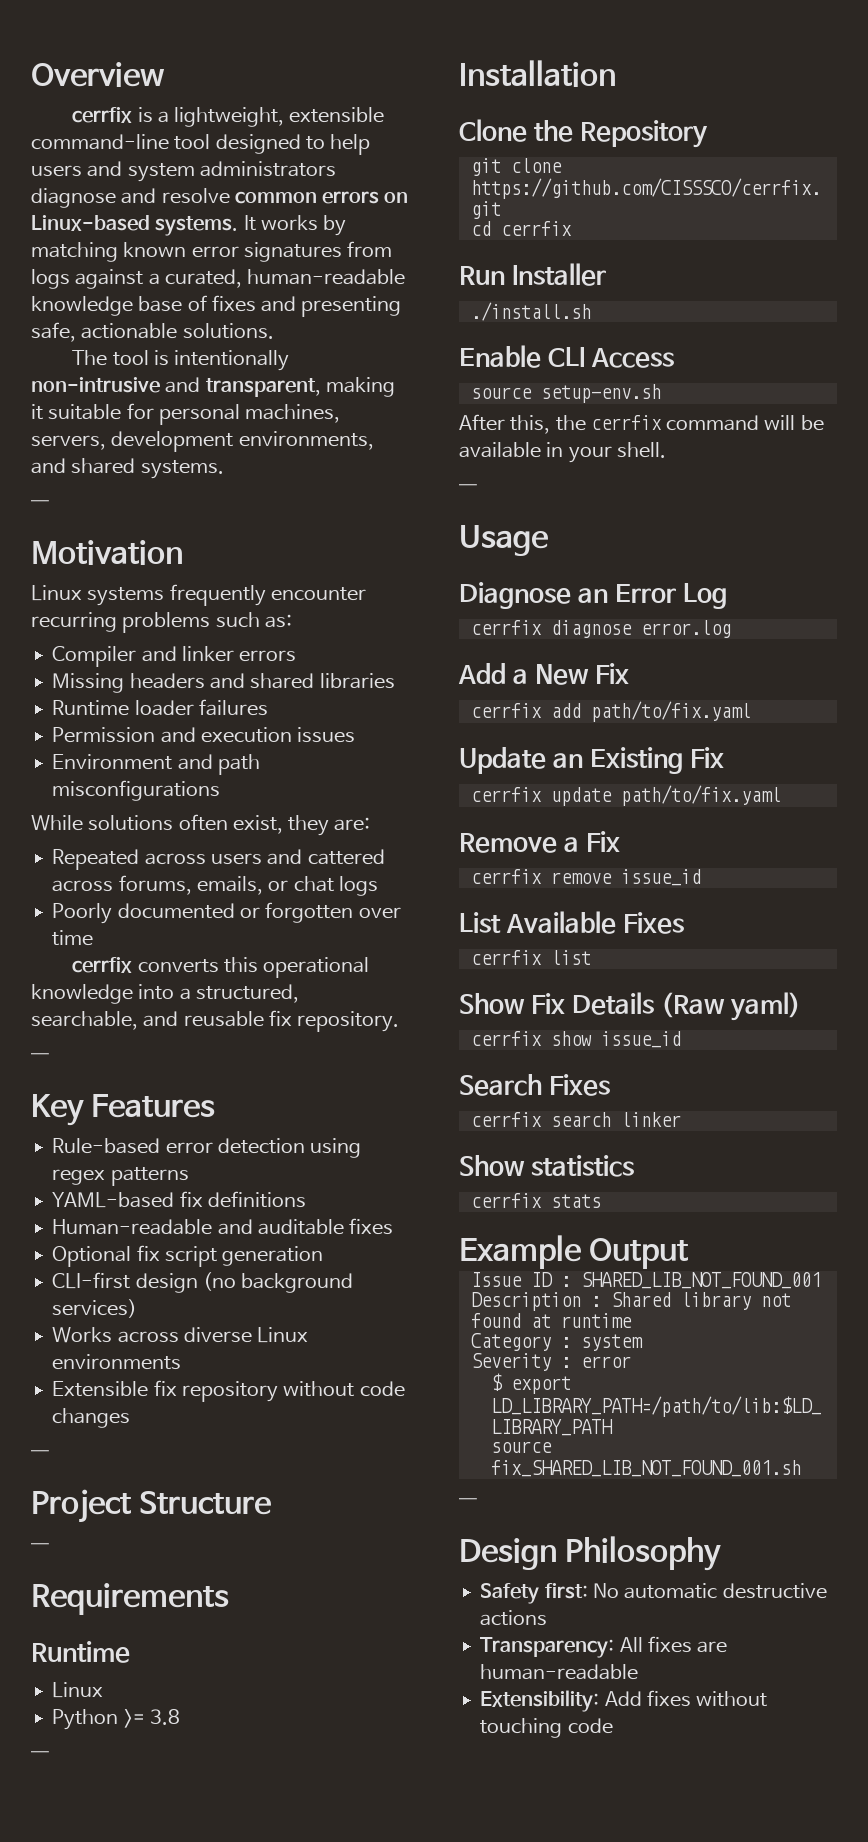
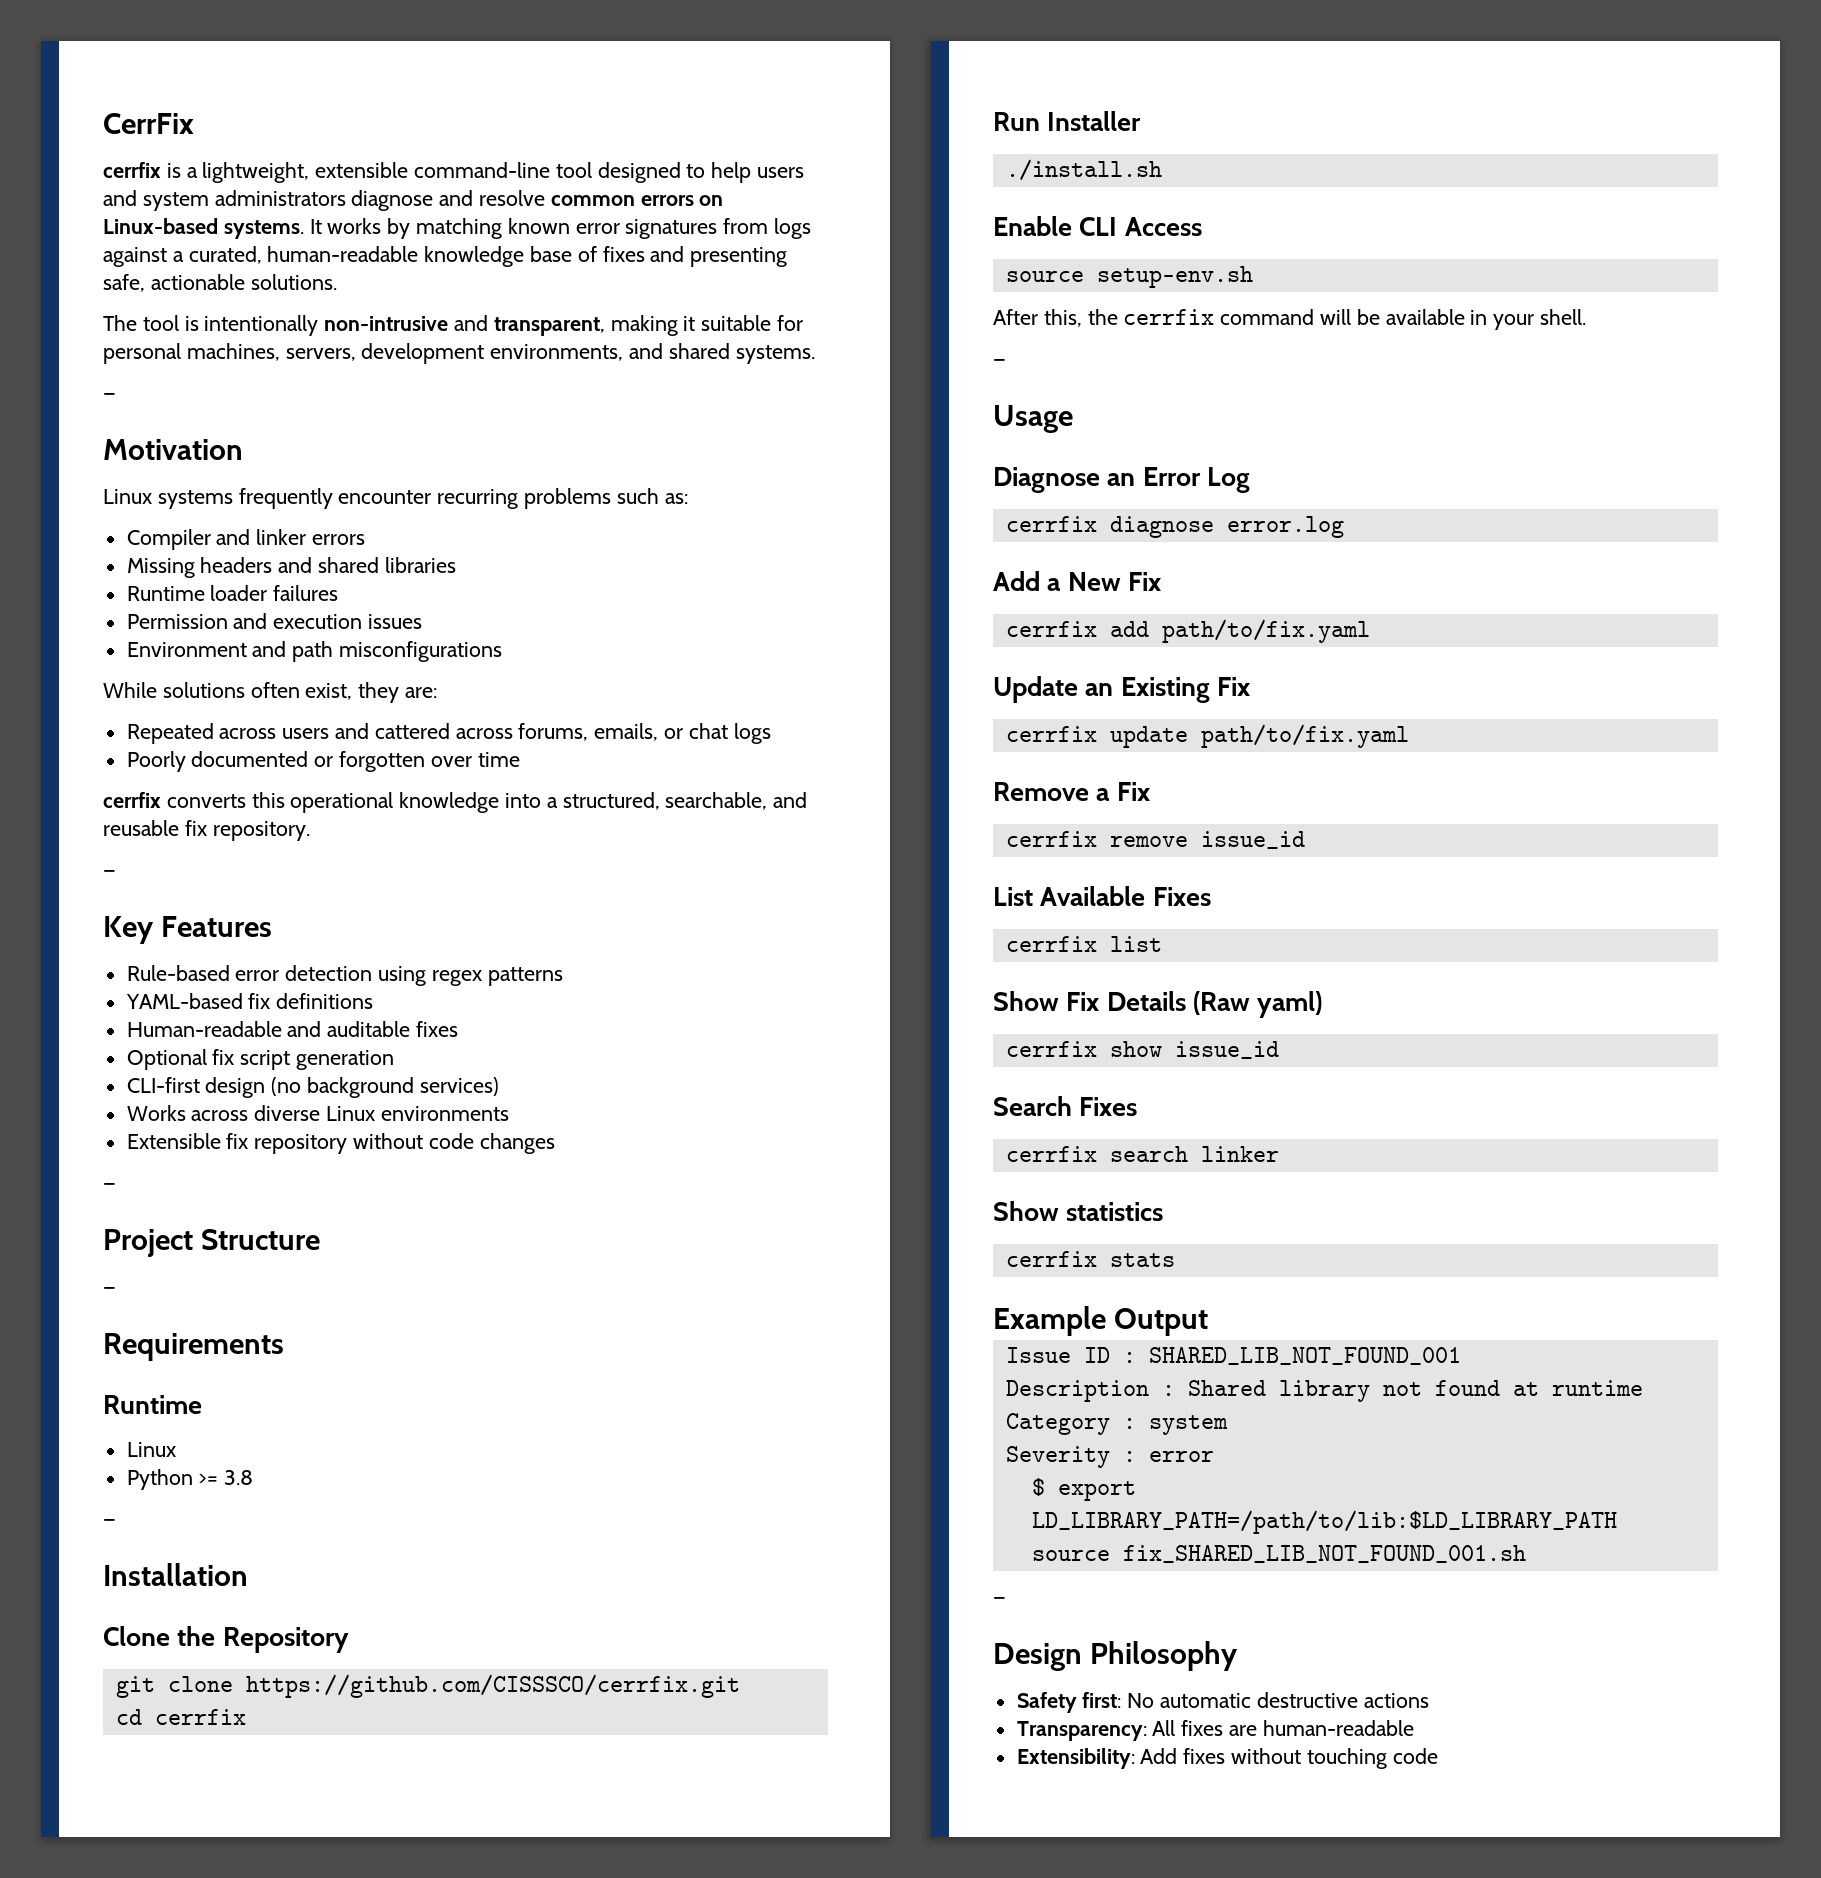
[31,62,165,87] Overview -> [103,113,194,134] CerrFix

